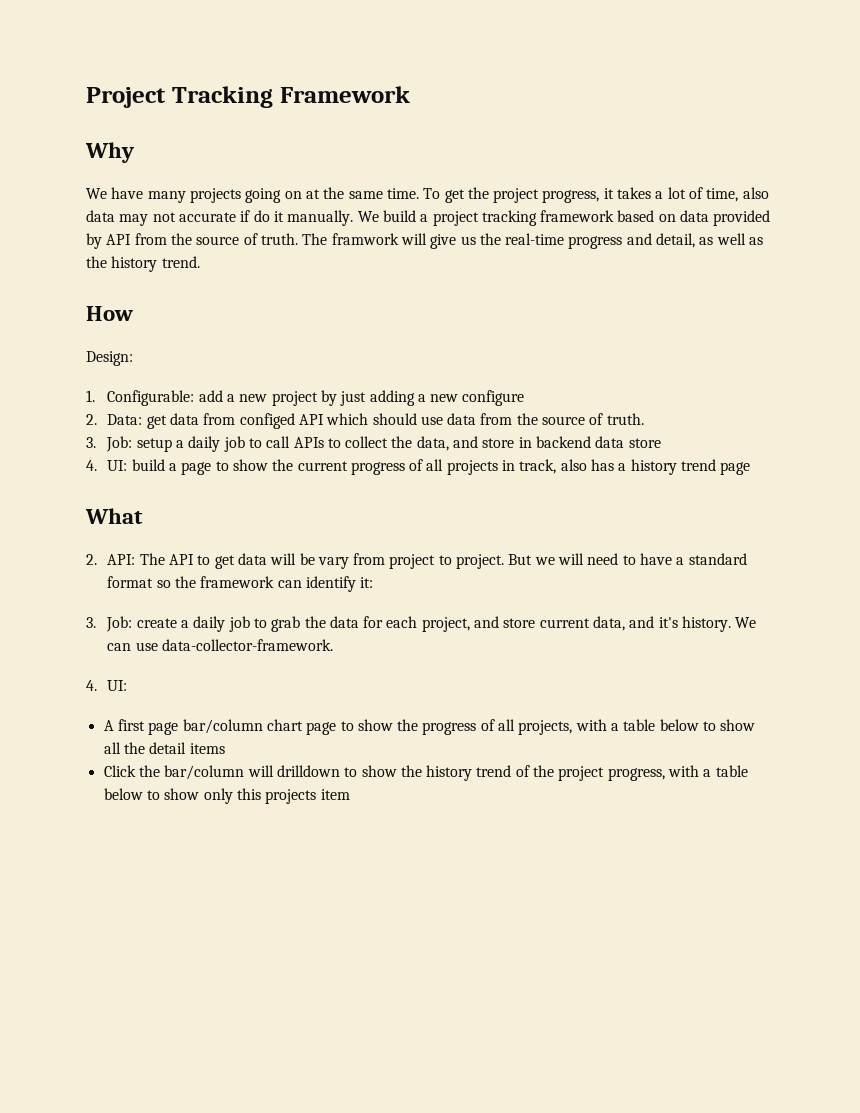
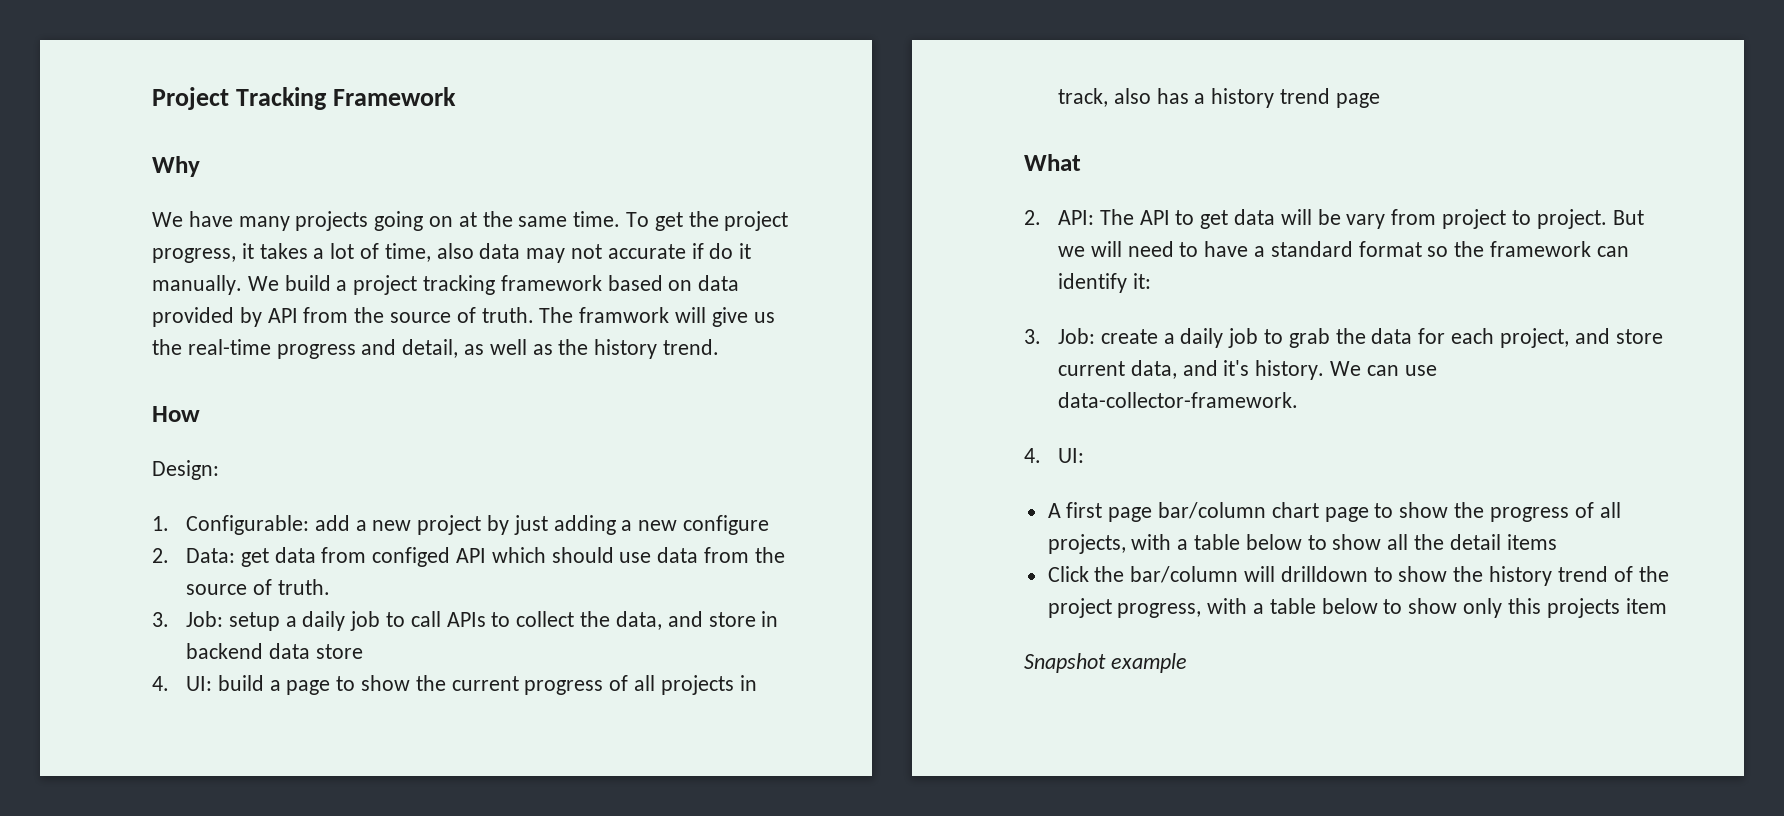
(350, 794) none -> [1024,653,1187,673] // Snapshot example

